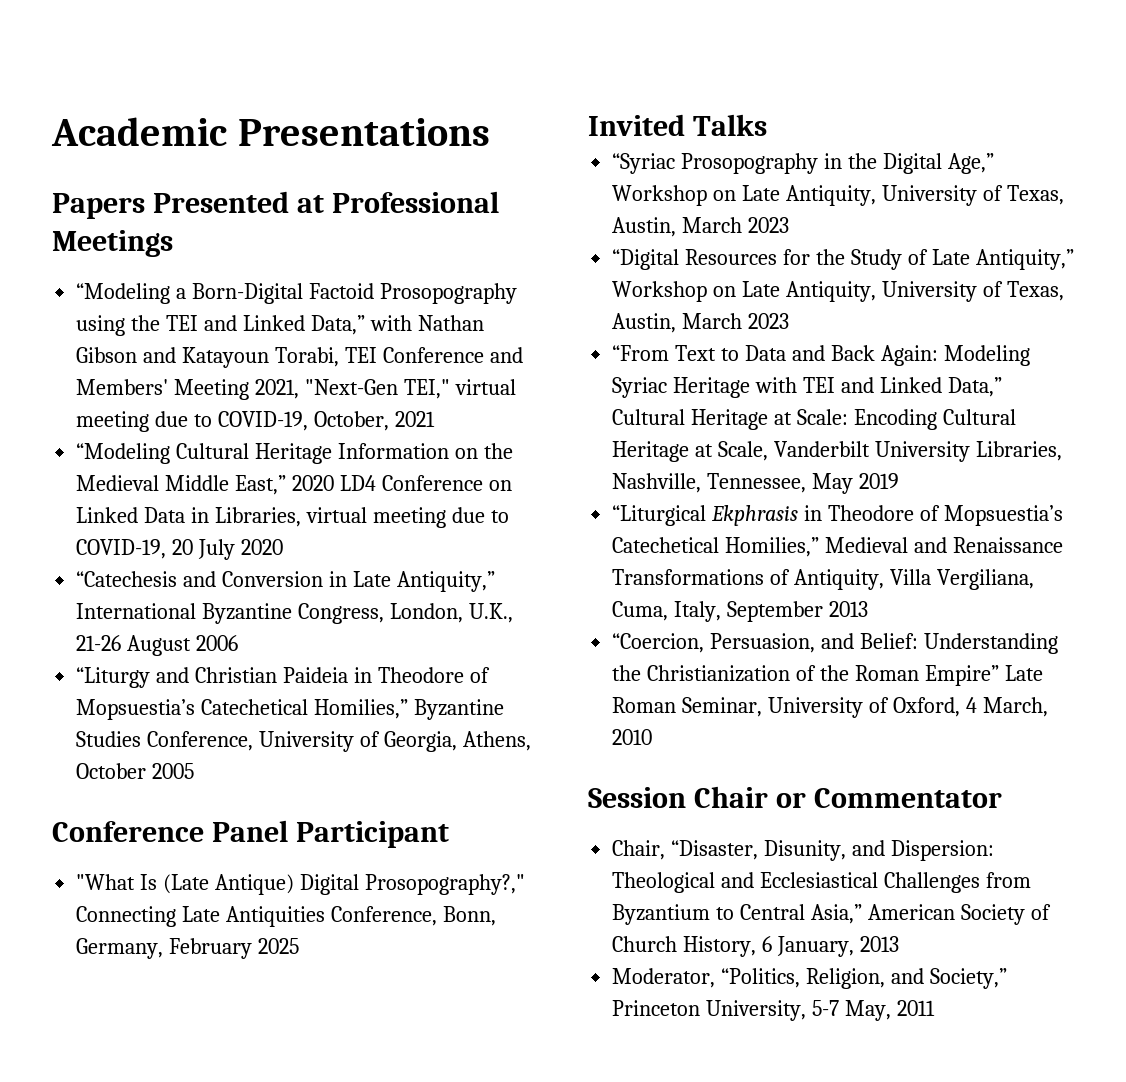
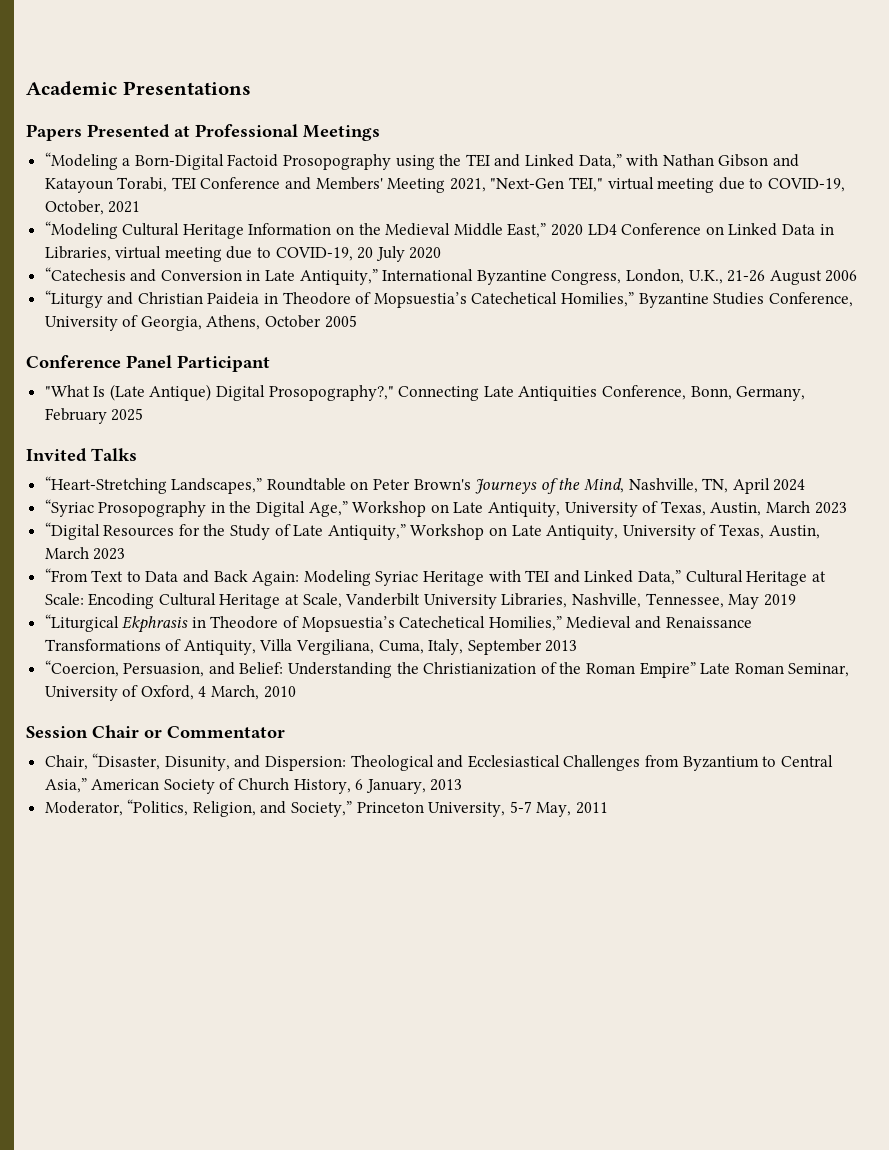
(767, 125) none -> [44,476,806,494] // “Heart-Stretching Landscapes,” Roundtable on Peter Brown's Journeys of the Mind, Nashville, TN, April 2024

